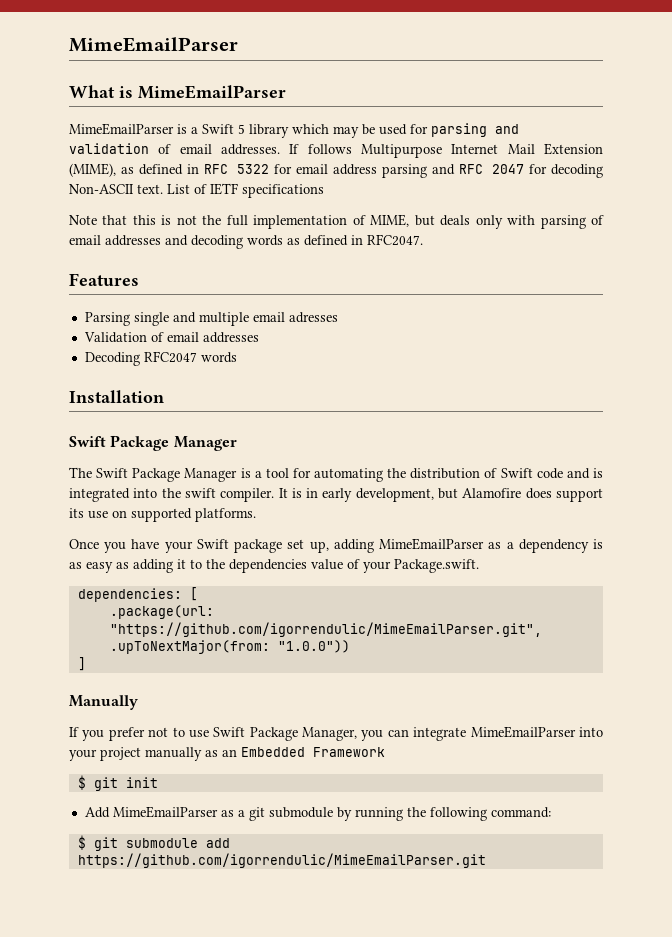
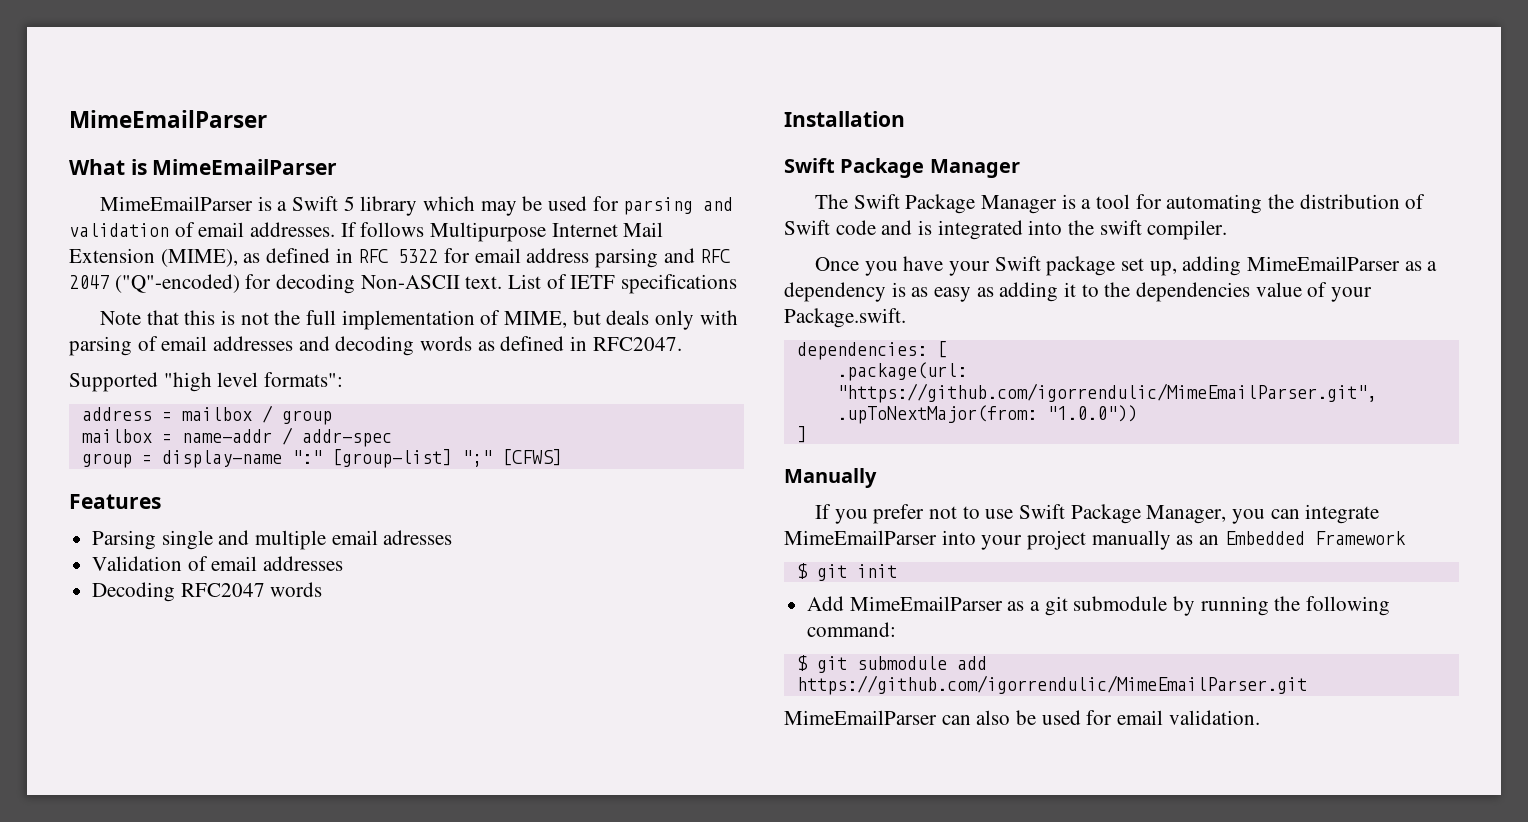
(525, 169) none -> [114,274,240,293] ("Q"-encoded)
(423, 240) none -> [69,372,344,392] [81,405,332,425] [81,427,392,447] [81,449,562,468] // Supported "high level formats": // address = mailbox / group // mailbox = name-addr / addr-spec // group = display-name ":" [group-list] ";" [CFWS]
[278,488,604,502] [69,508,256,522] It is in early development, but Alamofire does support its use on supported platforms. -> (1228, 230) none
(486, 860) none -> [784,710,1260,725] // MimeEmailParser can also be used for email validation.

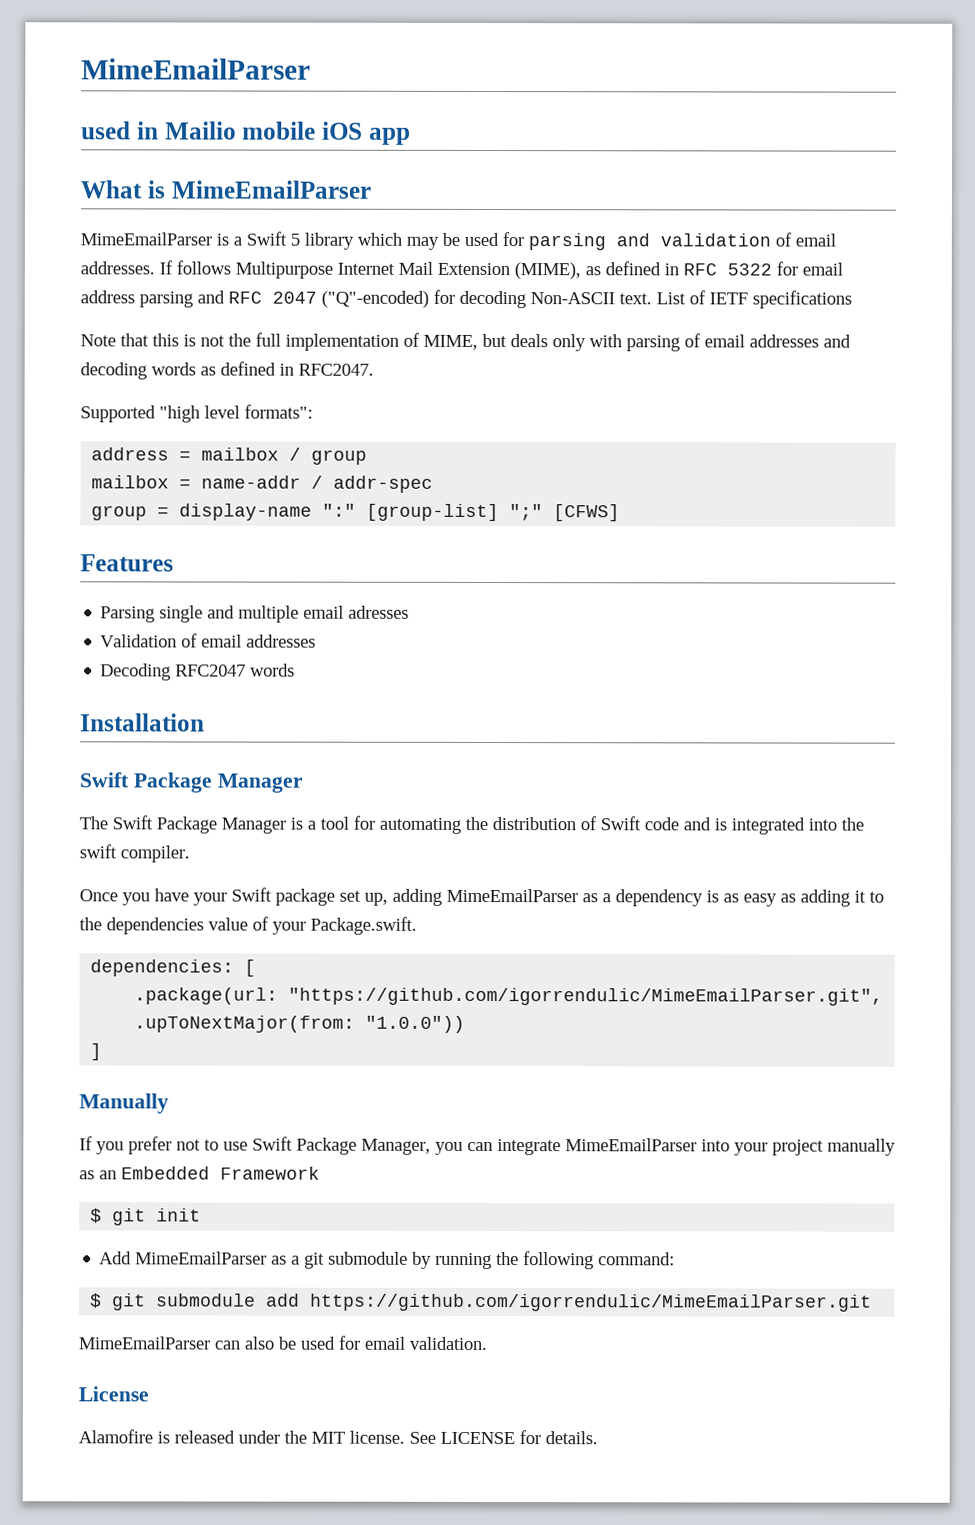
[69,110,267,128] MimeEmailParser -> [81,58,311,80] [81,121,411,145] MimeEmailParser // used in Mailio mobile iOS app
(1260, 717) none -> [78,1386,149,1402] [78,1429,598,1445] // License // Alamofire is released under the MIT license. See LICENSE for details.

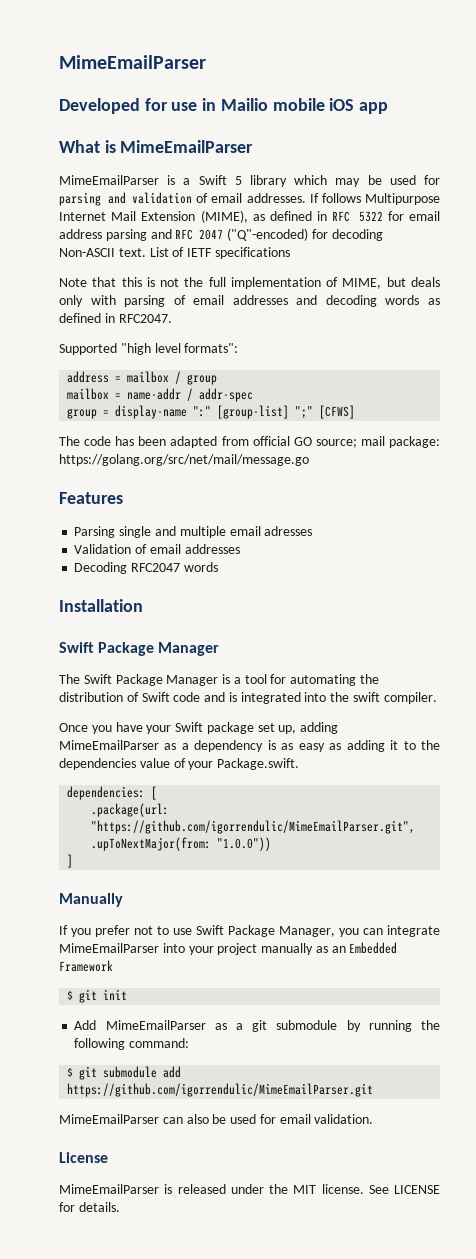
[81,58,311,80] [81,121,131,140] MimeEmailParser // used -> [59,55,206,69] [59,98,198,114] MimeEmailParser // Developed for use
(621, 513) none -> [59,436,440,448] [59,454,309,466] // The code has been adapted from official GO source; mail package: https://golang.org/src/net/mail/message.go
[78,1429,153,1444] Alamofire -> [59,1184,159,1194] MimeEmailParser

